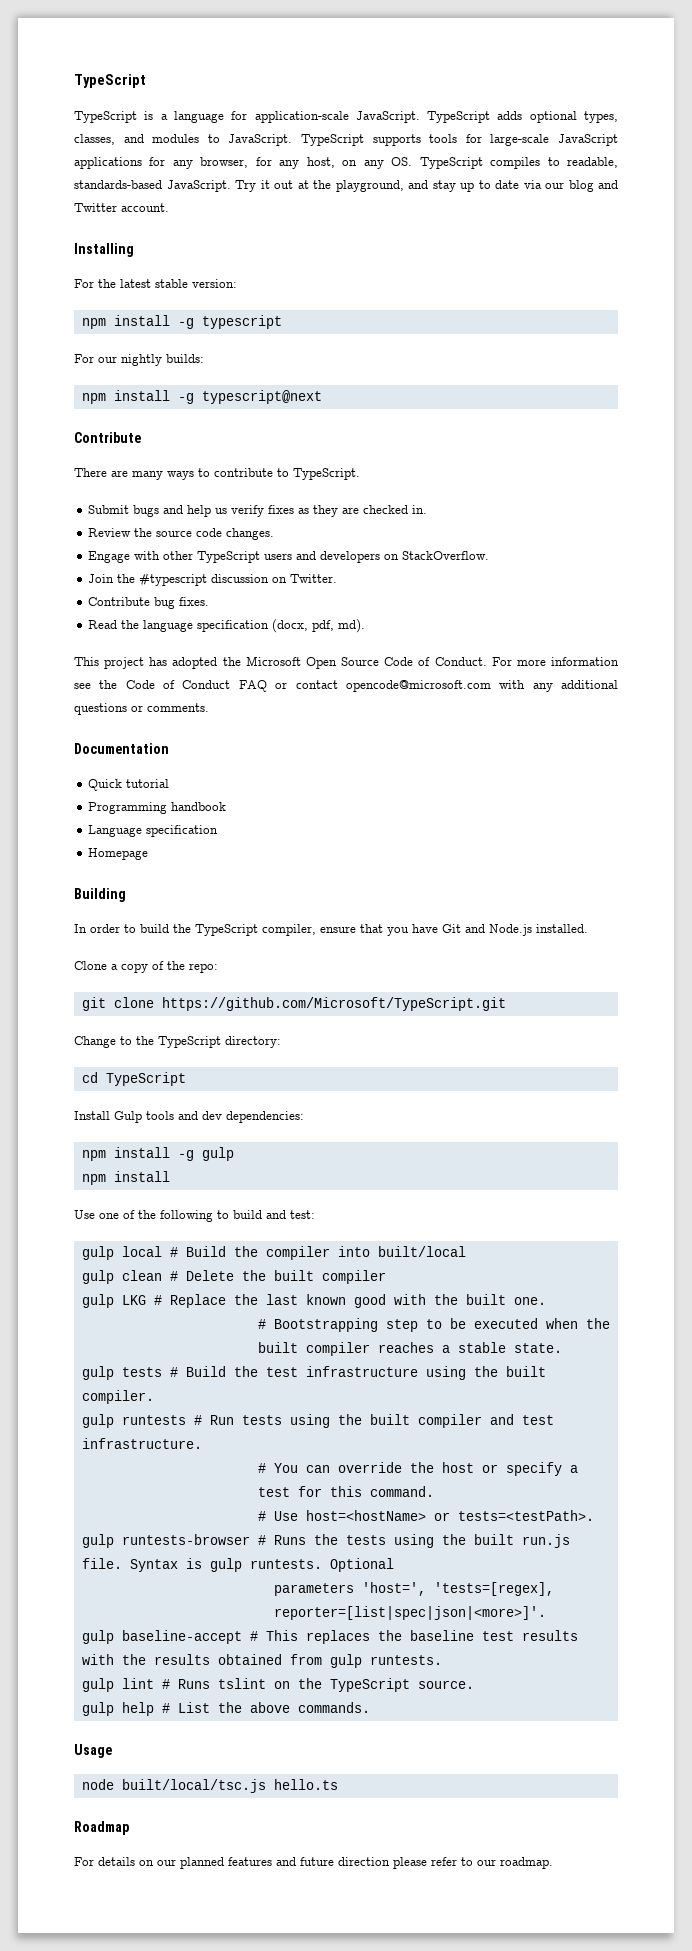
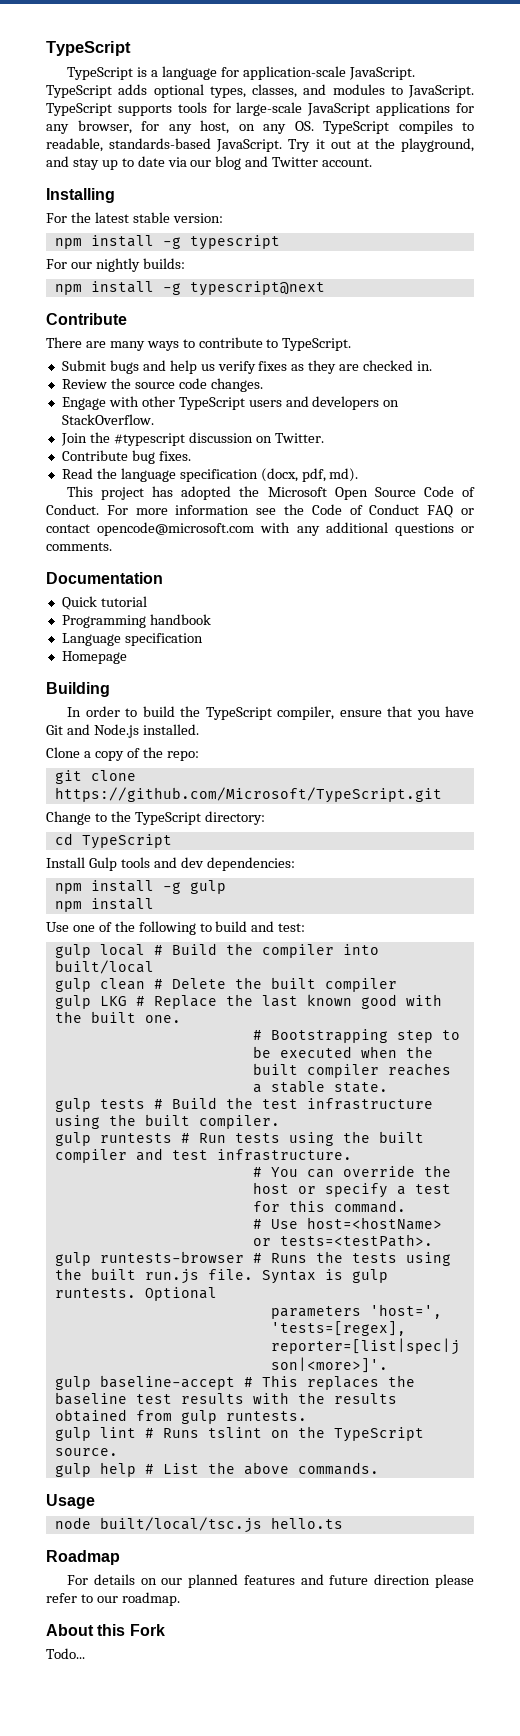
(553, 1863) none -> [46,1624,165,1636] [46,1648,85,1659] // About this Fork // Todo...

